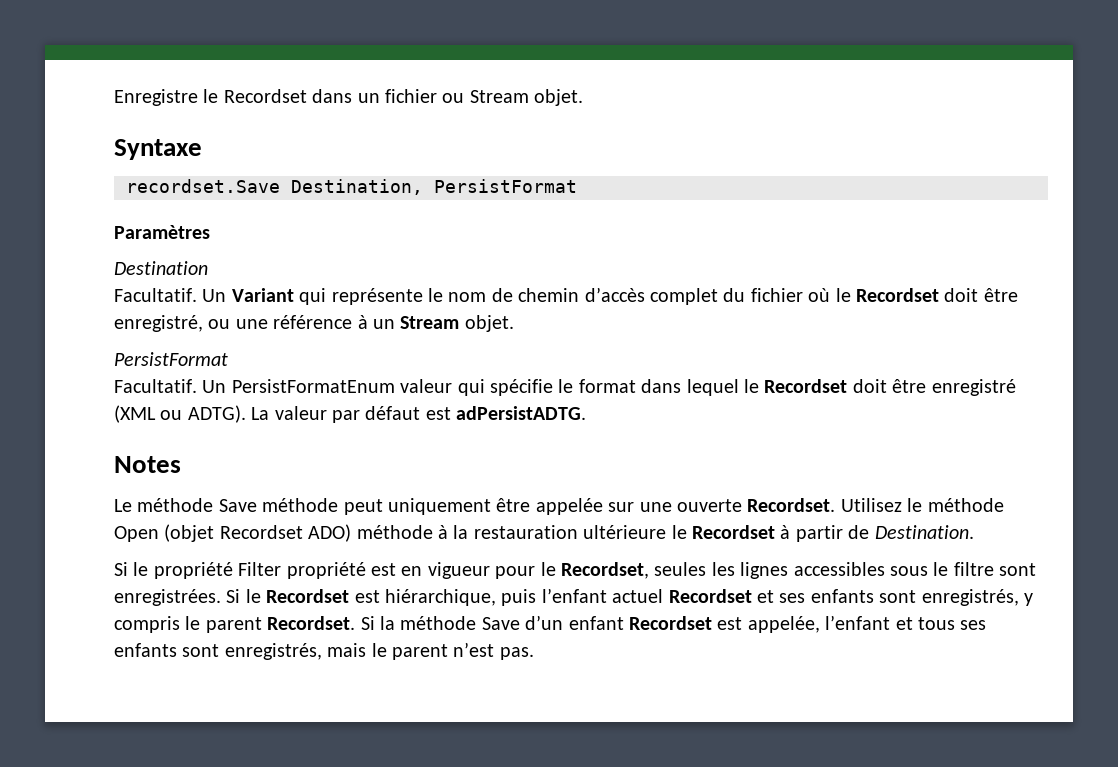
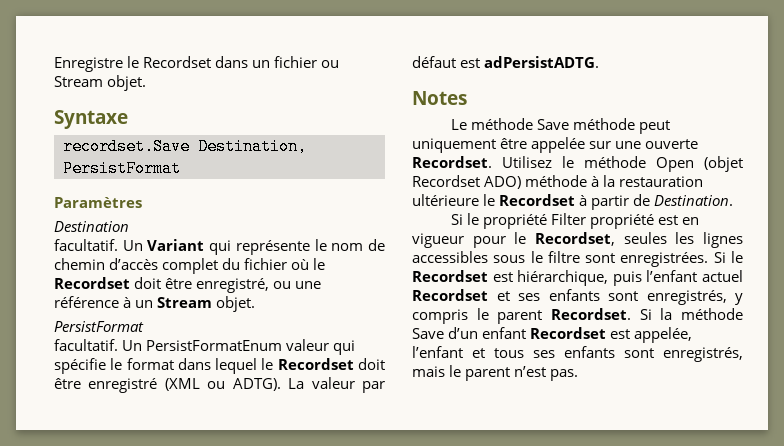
[114,288,197,302] Facultatif. -> [54,239,118,251] facultatif.
[114,379,197,393] Facultatif. -> [54,339,118,351] facultatif.

